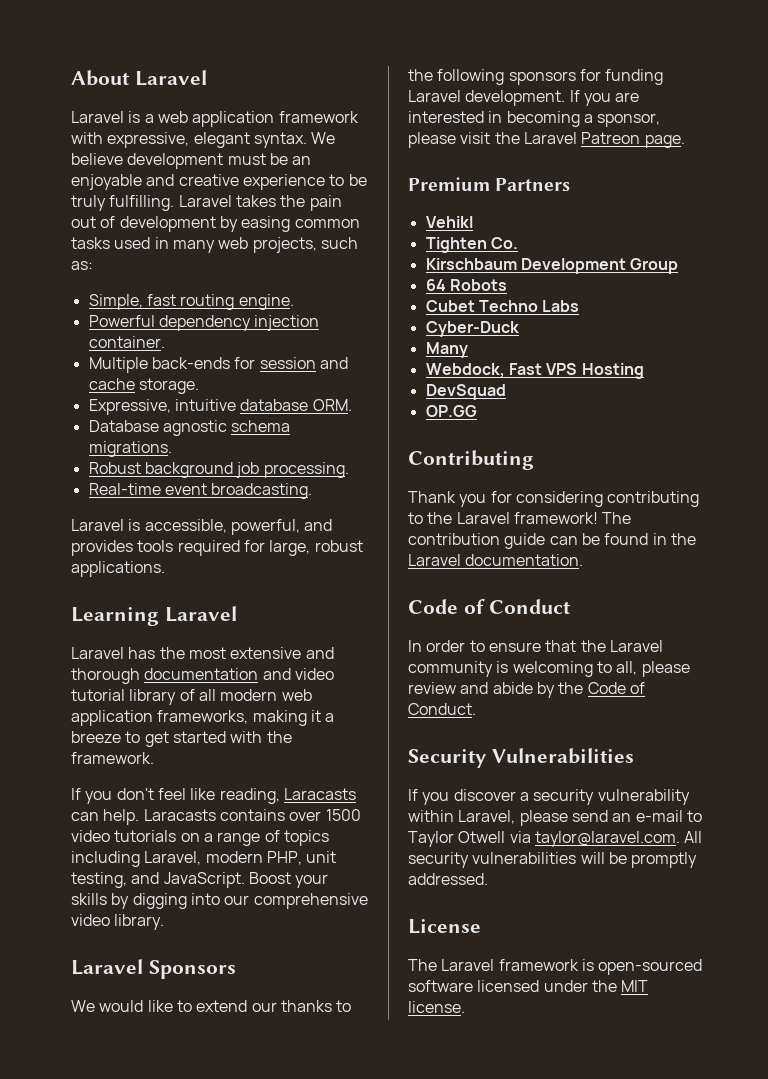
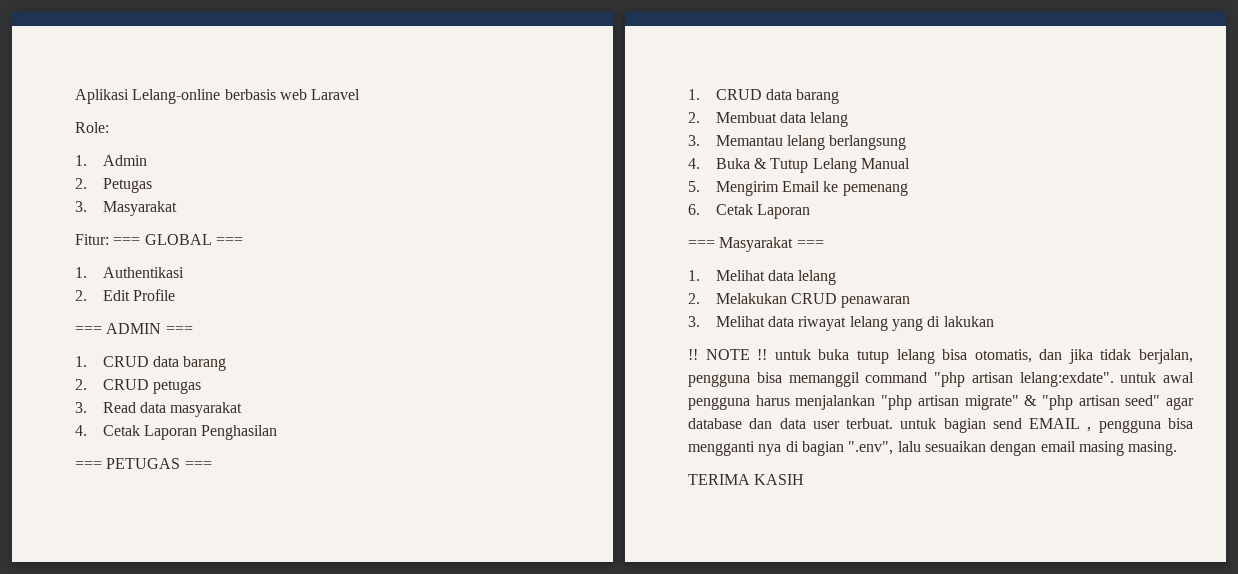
[71,70,207,86] [71,111,359,127] [71,132,336,148] [71,153,312,169] [71,174,367,190] [71,195,342,211] [71,216,360,232] [71,237,358,253] [71,261,93,270] [88,294,294,310] [88,315,320,331] [88,336,165,348] [88,357,348,373] [88,378,199,394] [88,399,352,415] [88,420,291,436] [88,441,172,457] [88,462,349,478] [88,483,313,499] [71,519,333,535] [71,540,363,556] [71,561,165,577] [71,606,237,626] [71,647,334,659] [71,668,334,684] [71,689,312,705] [71,710,335,726] [71,731,292,747] [71,752,154,764] [71,788,356,804] [71,809,361,825] [71,830,329,846] [71,851,337,867] [71,872,329,888] [71,893,368,909] [71,914,165,930] [71,959,236,979] [71,1000,352,1012] [408,69,664,85] [408,90,640,106] [408,111,661,127] [408,132,685,148] [408,177,571,191] [425,216,473,228] [425,237,518,253] [425,258,679,274] [425,279,507,291] [425,300,580,312] [425,321,519,337] [425,342,468,358] [425,363,644,379] [425,384,506,400] [425,405,477,417] [408,450,534,470] [408,491,700,507] [408,512,632,524] [408,533,696,549] [408,554,584,566] [408,599,572,614] [408,640,663,652] [408,661,690,677] [408,682,645,698] [408,703,476,715] [408,748,634,768] [408,789,690,805] [408,810,702,826] [408,831,703,847] [408,852,698,868] [408,873,488,885] [408,919,481,934] [408,959,703,975] [408,980,649,992] [408,1001,465,1013] About Laravel // Laravel is a web application framework with expressive, elegant syntax. We believe development must be an enjoyable and creative experience to be truly fulfilling. Laravel takes the pain out of development by easing common tasks used in many web projects, such as: // Simple, fast routing engine. // Powerful dependency injection container. // Multiple back-ends for session and cache storage. // Expressive, intuitive database ORM. // Database agnostic schema migrations. // Robust background job processing. // Real-time event broadcasting. // Laravel is accessible, powerful, and provides tools required for large, robust applications. // Learning Laravel // Laravel has the most extensive and thorough documentation and video tutorial library of all modern web application frameworks, making it a breeze to get started with the framework. // If you don't feel like reading, Laracasts can help. Laracasts contains over 1500 video tutorials on a range of topics including Laravel, modern PHP, unit testing, and JavaScript. Boost your skills by digging into our comprehensive video library. // Laravel Sponsors // We would like to extend our thanks to the following sponsors for funding Laravel development. If you are interested in becoming a sponsor, please visit the Laravel Patreon page. // Premium Partners // Vehikl // Tighten Co. // Kirschbaum Development Group // 64 Robots // Cubet Techno Labs // Cyber-Duck // Many // Webdock, Fast VPS Hosting // DevSquad // OP.GG // Contributing // Thank you for considering contributing to the Laravel framework! The contribution guide can be found in the Laravel documentation. // Code of Conduct // In order to ensure that the Laravel community is welcoming to all, please review and abide by the Code of Conduct. // Security Vulnerabilities // If you discover a security vulnerability within Laravel, please send an e-mail to Taylor Otwell via taylor@laravel.com. All security vulnerabilities will be promptly addressed. // License // The Laravel framework is open-sourced software licensed under the MIT license. -> [75,89,361,104] [75,122,109,133] [75,155,147,166] [75,178,152,193] [75,201,177,216] [75,234,243,245] [75,267,184,278] [75,289,175,301] [75,323,193,334] [75,356,227,371] [75,379,201,394] [75,402,243,417] [75,425,278,440] [75,458,212,469] [688,89,840,104] [688,112,849,127] [688,135,907,150] [688,158,910,173] [688,181,908,196] [688,204,810,219] [688,237,824,252] [688,270,837,285] [688,293,911,308] [688,316,994,331] [688,349,1193,364] [688,372,1194,387] [688,395,1194,410] [688,418,1193,433] [688,441,1178,456] [688,474,805,485] Aplikasi Lelang-online berbasis web Laravel // Role: // 1. Admin // 2. Petugas // 3. Masyarakat // Fitur: === GLOBAL === // 1. Authentikasi // 2. Edit Profile // === ADMIN === // 1. CRUD data barang // 2. CRUD petugas // 3. Read data masyarakat // 4. Cetak Laporan Penghasilan // === PETUGAS === // 1. CRUD data barang // 2. Membuat data lelang // 3. Memantau lelang berlangsung // 4. Buka & Tutup Lelang Manual // 5. Mengirim Email ke pemenang // 6. Cetak Laporan // === Masyarakat === // 1. Melihat data lelang // 2. Melakukan CRUD penawaran // 3. Melihat data riwayat lelang yang di lakukan // !! NOTE !! untuk buka tutup lelang bisa otomatis, dan jika tidak berjalan, pengguna bisa memanggil command "php artisan lelang:exdate". untuk awal pengguna harus menjalankan "php artisan migrate" & "php artisan seed" agar database dan data user terbuat. untuk bagian send EMAIL , pengguna bisa mengganti nya di bagian ".env", lalu sesuaikan dengan email masing masing. // TERIMA KASIH

